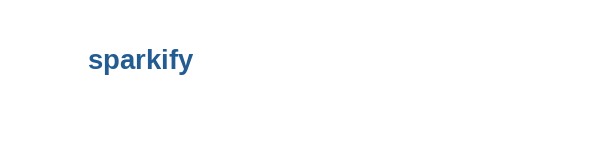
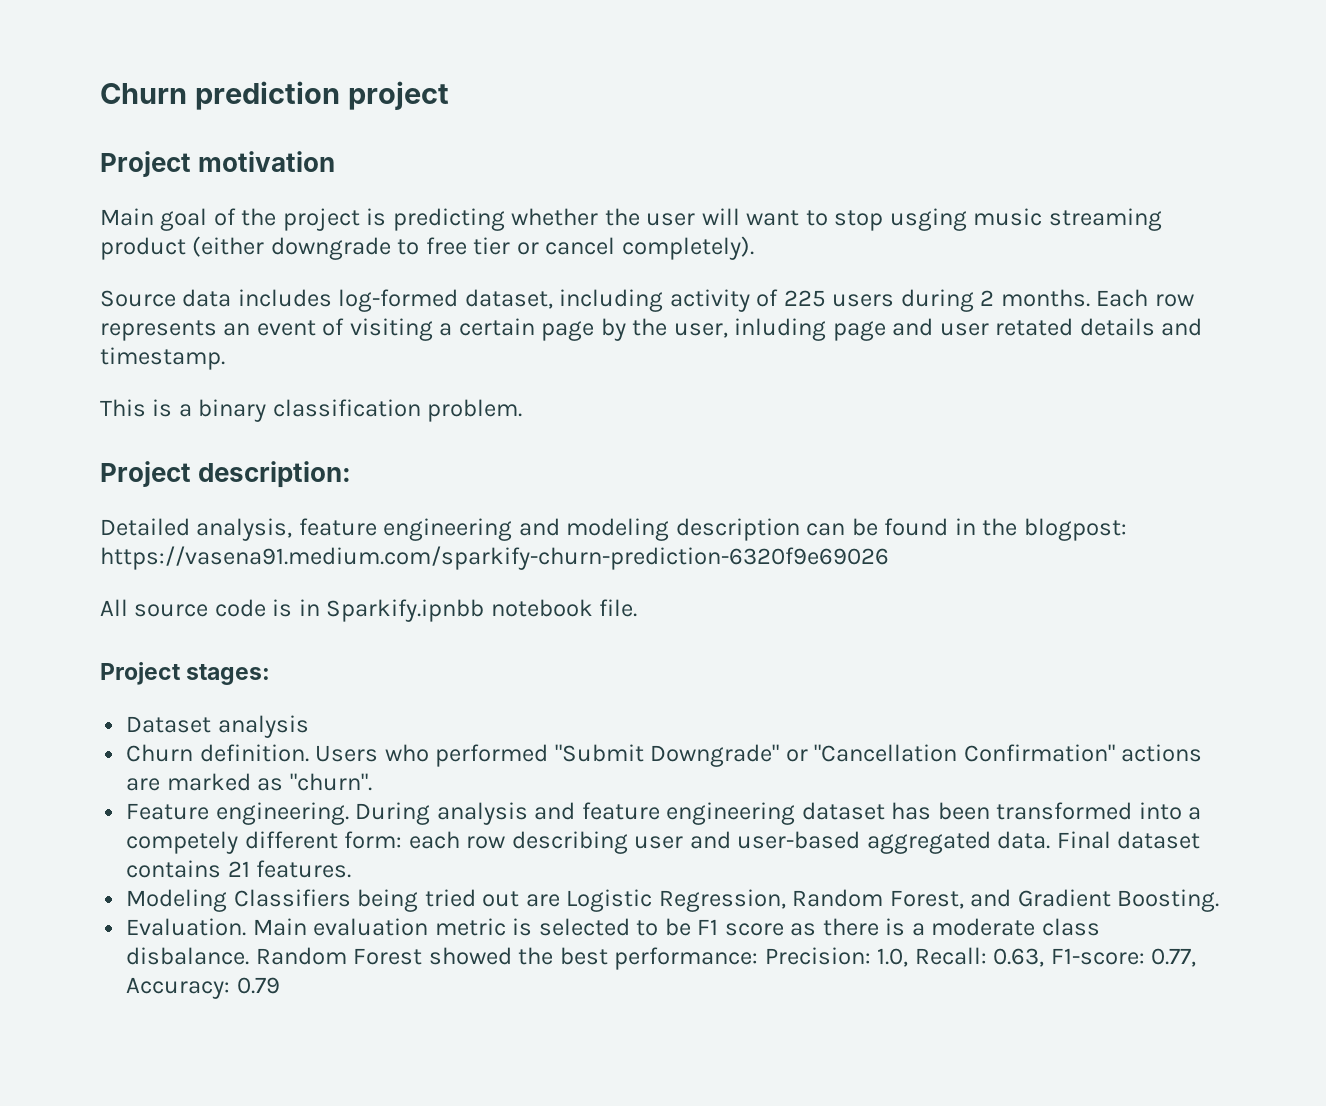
[88,49,194,75] sparkify -> [100,81,449,110] [100,151,336,177] [100,208,1162,231] [100,236,754,260] [100,289,1194,312] [100,318,1203,341] [100,347,225,370] [100,399,523,422] [100,461,352,488] [100,518,1127,541] [100,546,889,570] [100,599,638,622] [100,662,271,685] [126,715,309,738] [126,744,1203,767] [126,773,372,791] [126,802,1202,825] [126,831,1201,854] [126,860,352,878] [126,889,1220,912] [126,918,1100,936] [126,947,1197,970] [126,977,280,999] Churn prediction project // Project motivation // Main goal of the project is predicting whether the user will want to stop usging music streaming product (either downgrade to free tier or cancel completely). // Source data includes log-formed dataset, including activity of 225 users during 2 months. Each row represents an event of visiting a certain page by the user, inluding page and user retated details and timestamp. // This is a binary classification problem. // Project description: // Detailed analysis, feature engineering and modeling description can be found in the blogpost: https://vasena91.medium.com/sparkify-churn-prediction-6320f9e69026 // All source code is in Sparkify.ipnbb notebook file. // Project stages: // Dataset analysis // Churn definition. Users who performed "Submit Downgrade" or "Cancellation Confirmation" actions are marked as "churn". // Feature engineering. During analysis and feature engineering dataset has been transformed into a competely different form: each row describing user and user-based aggregated data. Final dataset contains 21 features. // Modeling Classifiers being tried out are Logistic Regression, Random Forest, and Gradient Boosting. // Evaluation. Main evaluation metric is selected to be F1 score as there is a moderate class disbalance. Random Forest showed the best performance: Precision: 1.0, Recall: 0.63, F1-score: 0.77, Accuracy: 0.79

